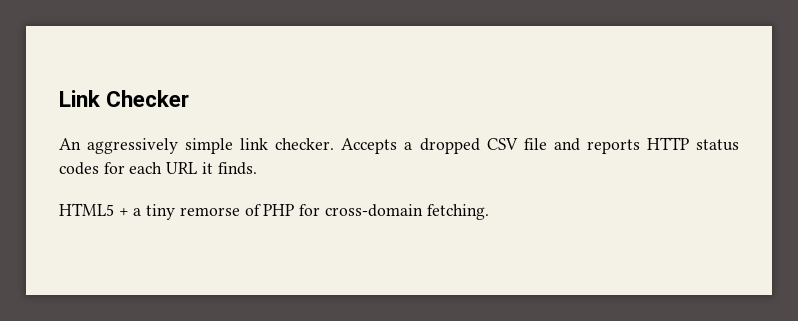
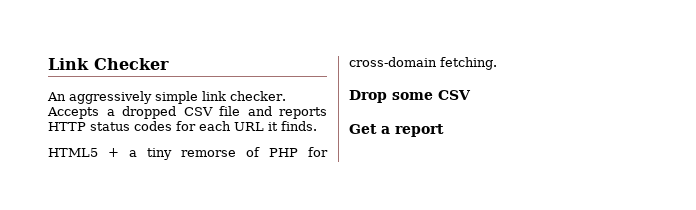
(489, 212) none -> [349,90,471,103] [349,124,444,137] // Drop some CSV // Get a report

